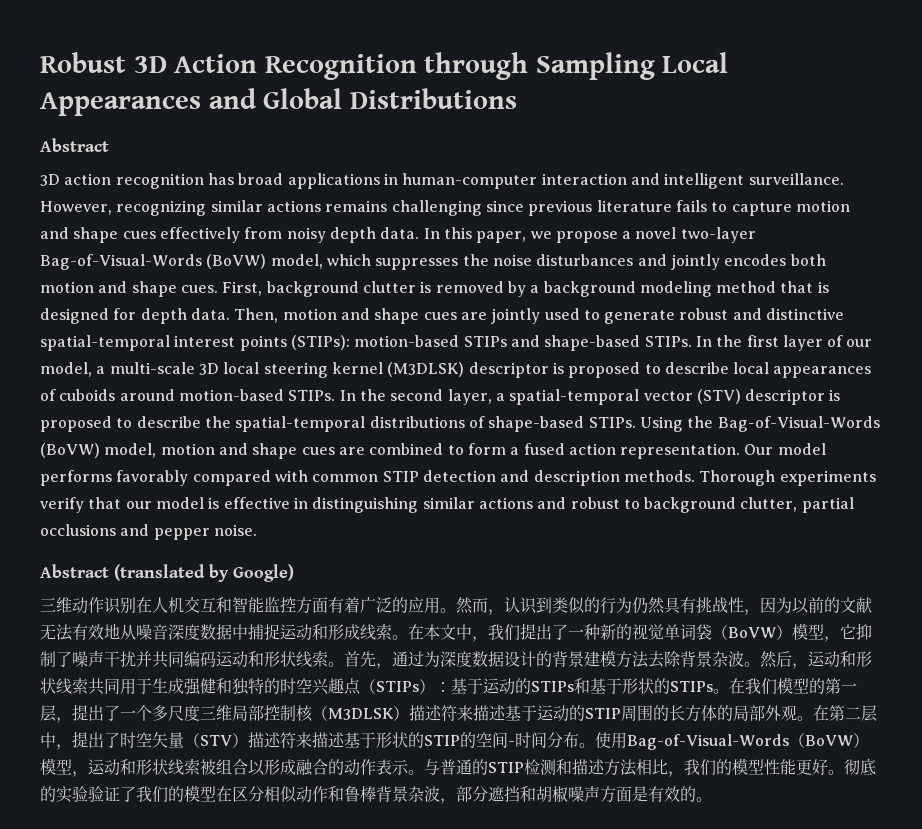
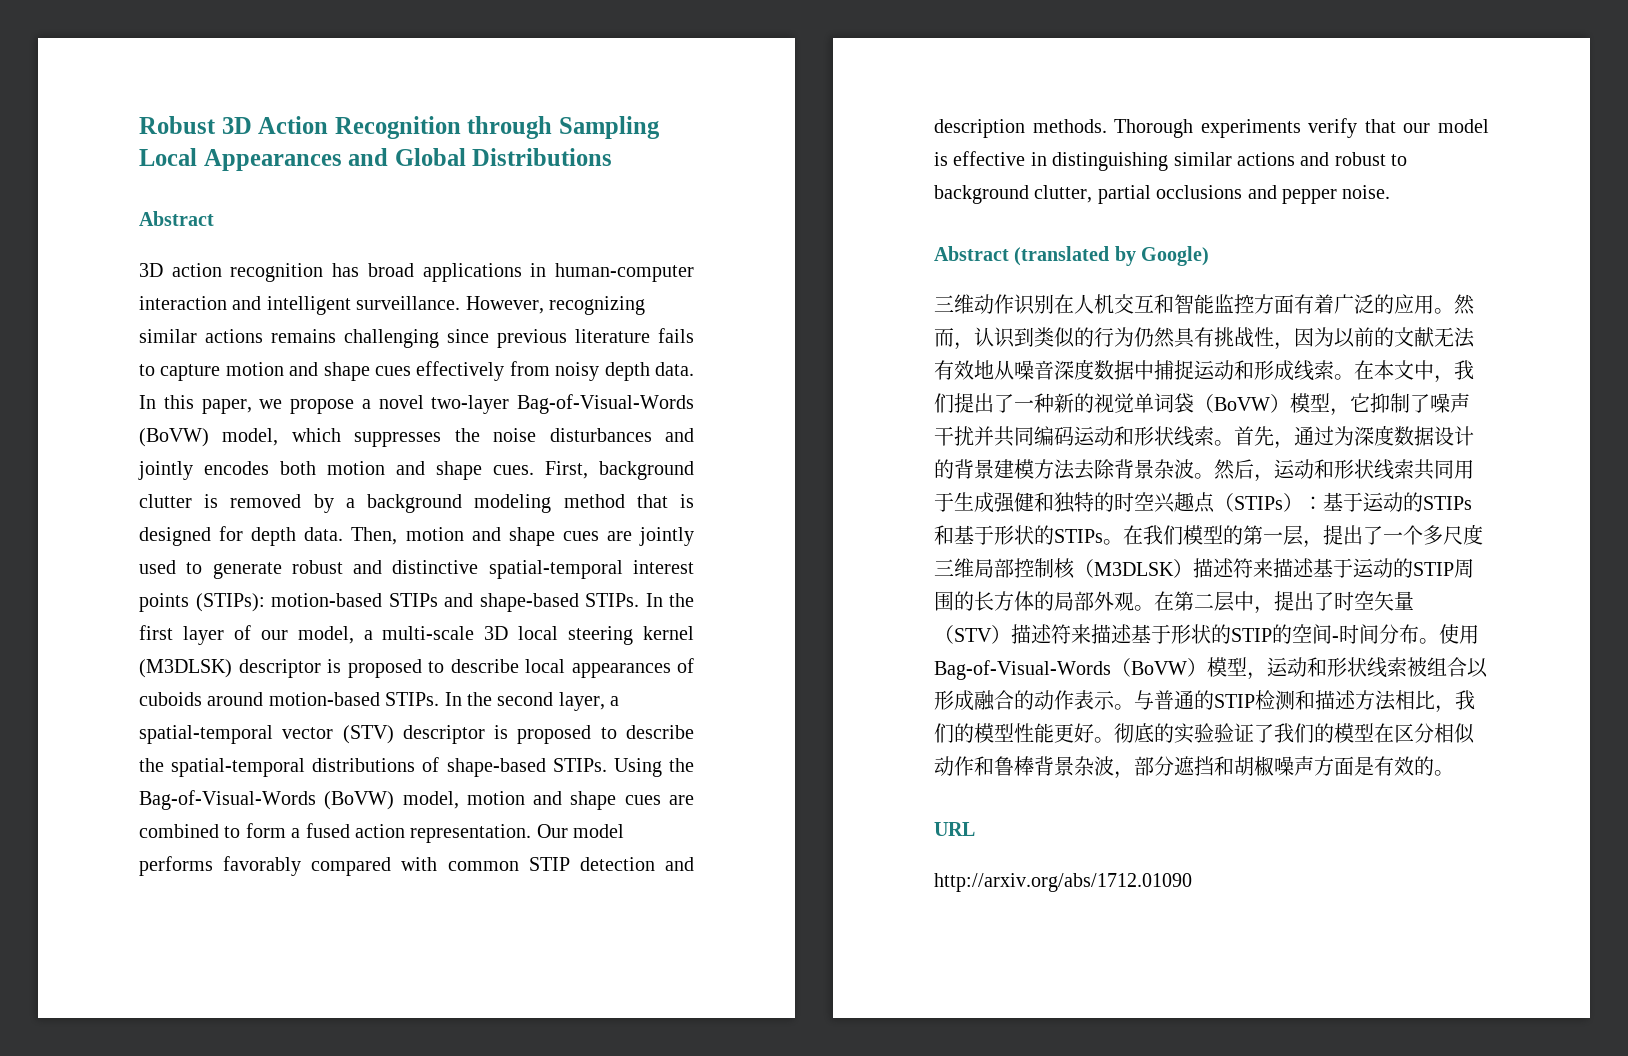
(712, 799) none -> [934,822,975,836] [934,873,1192,892] // URL // http://arxiv.org/abs/1712.01090

